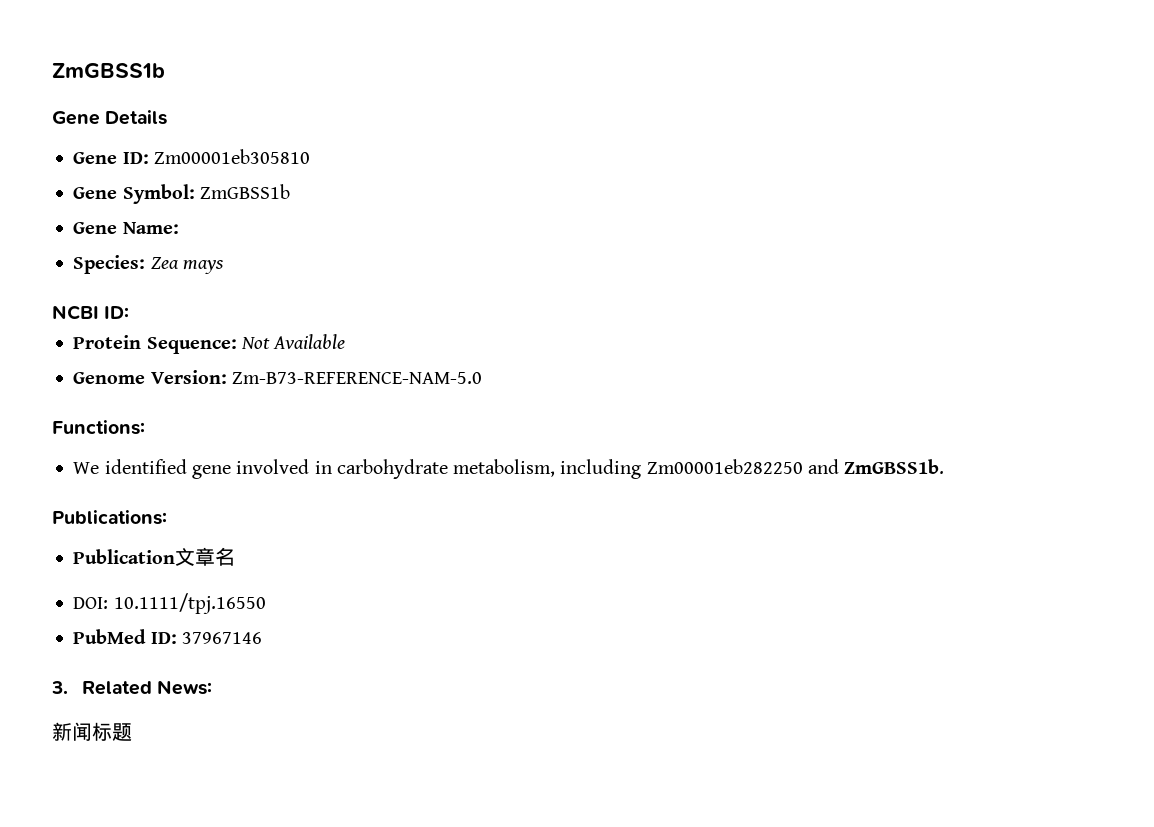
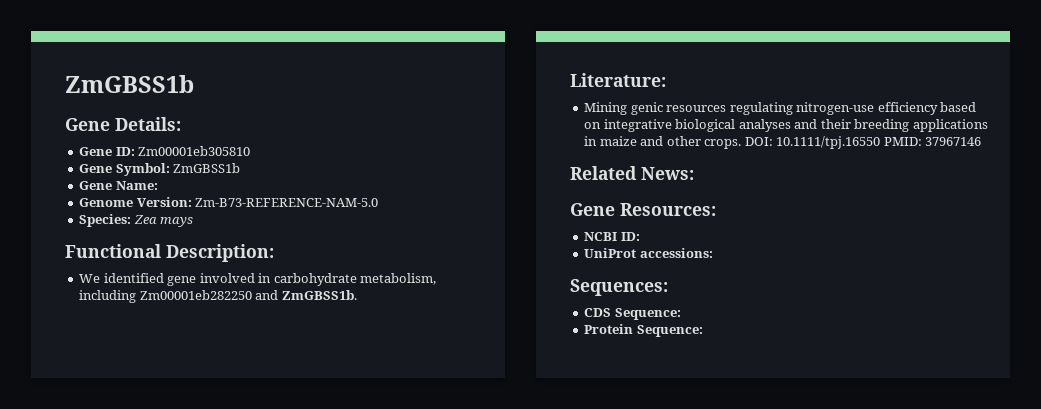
[52,63,165,78] [52,110,168,125] ZmGBSS1b // Gene Details -> [65,75,194,93] [65,117,181,131] ZmGBSS1b // Gene Details:
(179, 228) none -> [79,197,379,207] // Genome Version: Zm-B73-REFERENCE-NAM-5.0
[52,305,130,320] [73,334,346,354] [73,370,482,384] [52,420,145,435] NCBI ID: // Protein Sequence: Not Available // Genome Version: Zm-B73-REFERENCE-NAM-5.0 // Functions: -> [65,244,274,262] Functional Description:
[52,510,167,525] [73,547,236,566] Publications: // Publication文章名 // -> [570,73,666,87] [584,102,977,115] [584,119,988,132] [584,136,742,149] Literature: // Mining genic resources regulating nitrogen-use efficiency based on integrative biological analyses and their breeding applications in maize and other crops.
[73,629,177,644] // PubMed ID: -> [883,137,922,146] PMID:
[51,681,68,694] 3. -> (982, 141) none
[52,722,132,741] 新闻标题 -> [570,203,716,216] [584,232,640,241] [584,248,713,258] [570,279,668,296] [584,308,681,320] [584,324,703,337] Gene Resources: // NCBI ID: // UniProt accessions: // Sequences: // CDS Sequence: // Protein Sequence:

